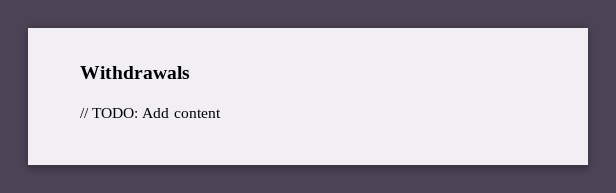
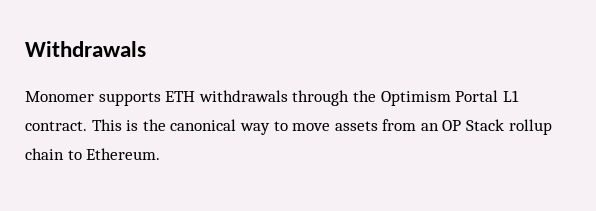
[80,108,221,118] // TODO: Add content -> [25,90,519,106] [25,119,552,135] [25,148,161,160] Monomer supports ETH withdrawals through the Optimism Portal L1 contract. This is the canonical way to move assets from an OP Stack rollup chain to Ethereum.

